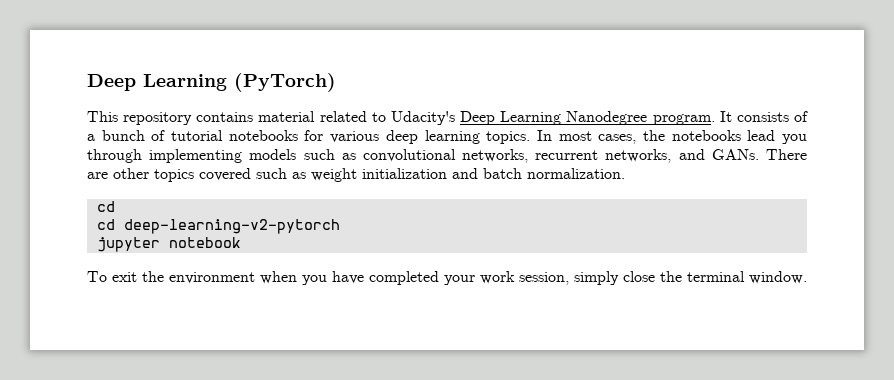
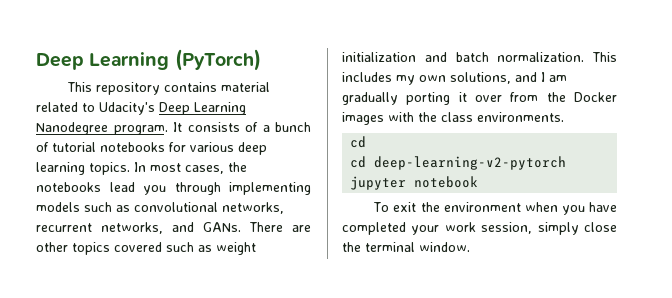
(625, 173) none -> [592,52,617,62] [342,72,567,85] [342,92,617,105] [342,112,564,125] This includes my own solutions, and I am gradually porting it over from the Docker images with the class environments.

